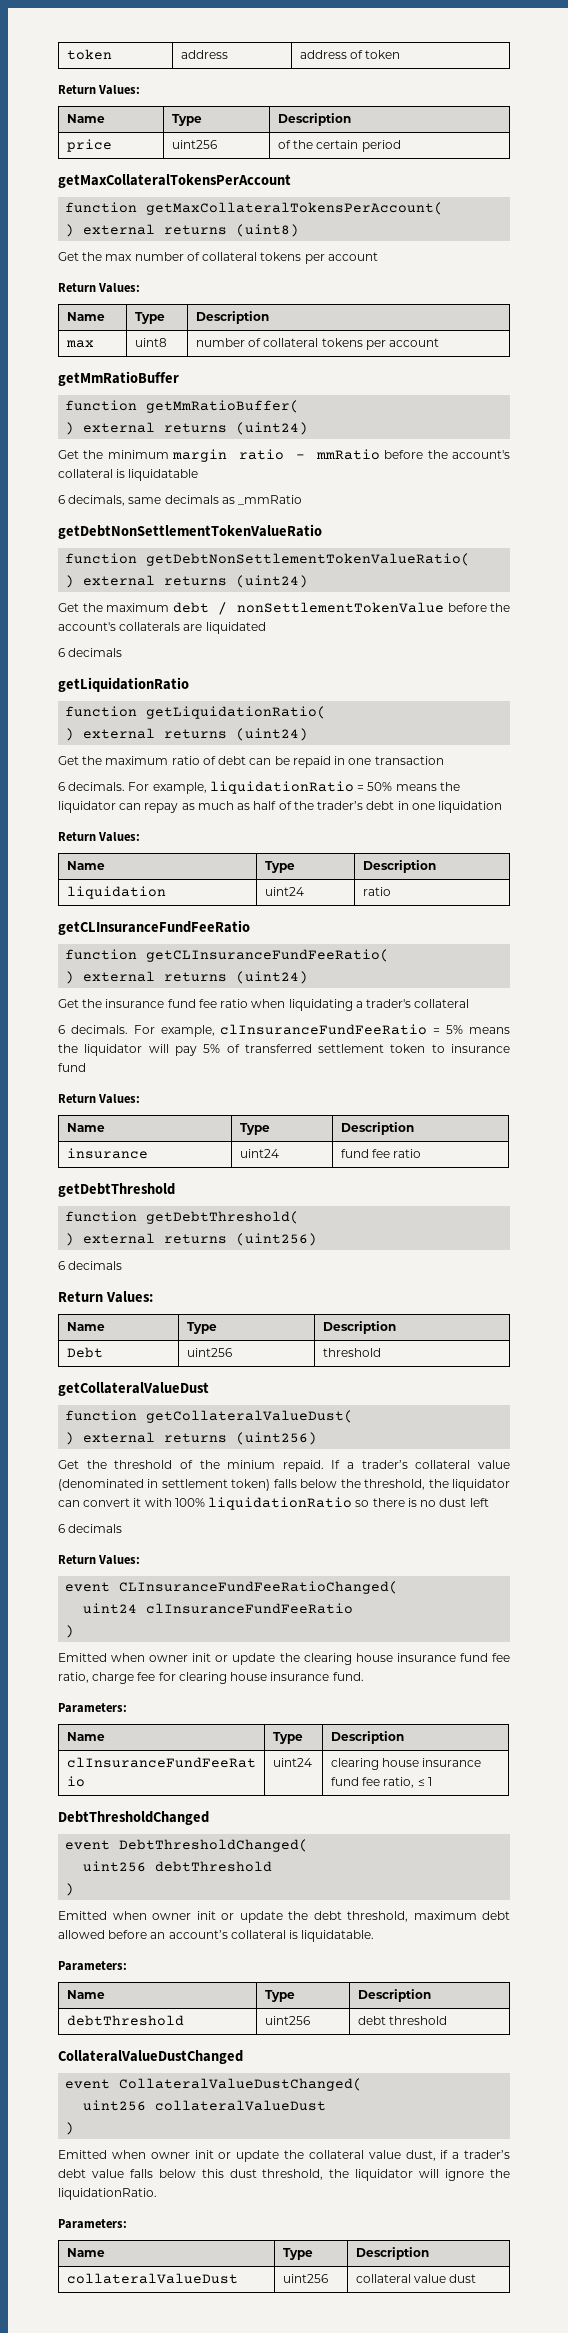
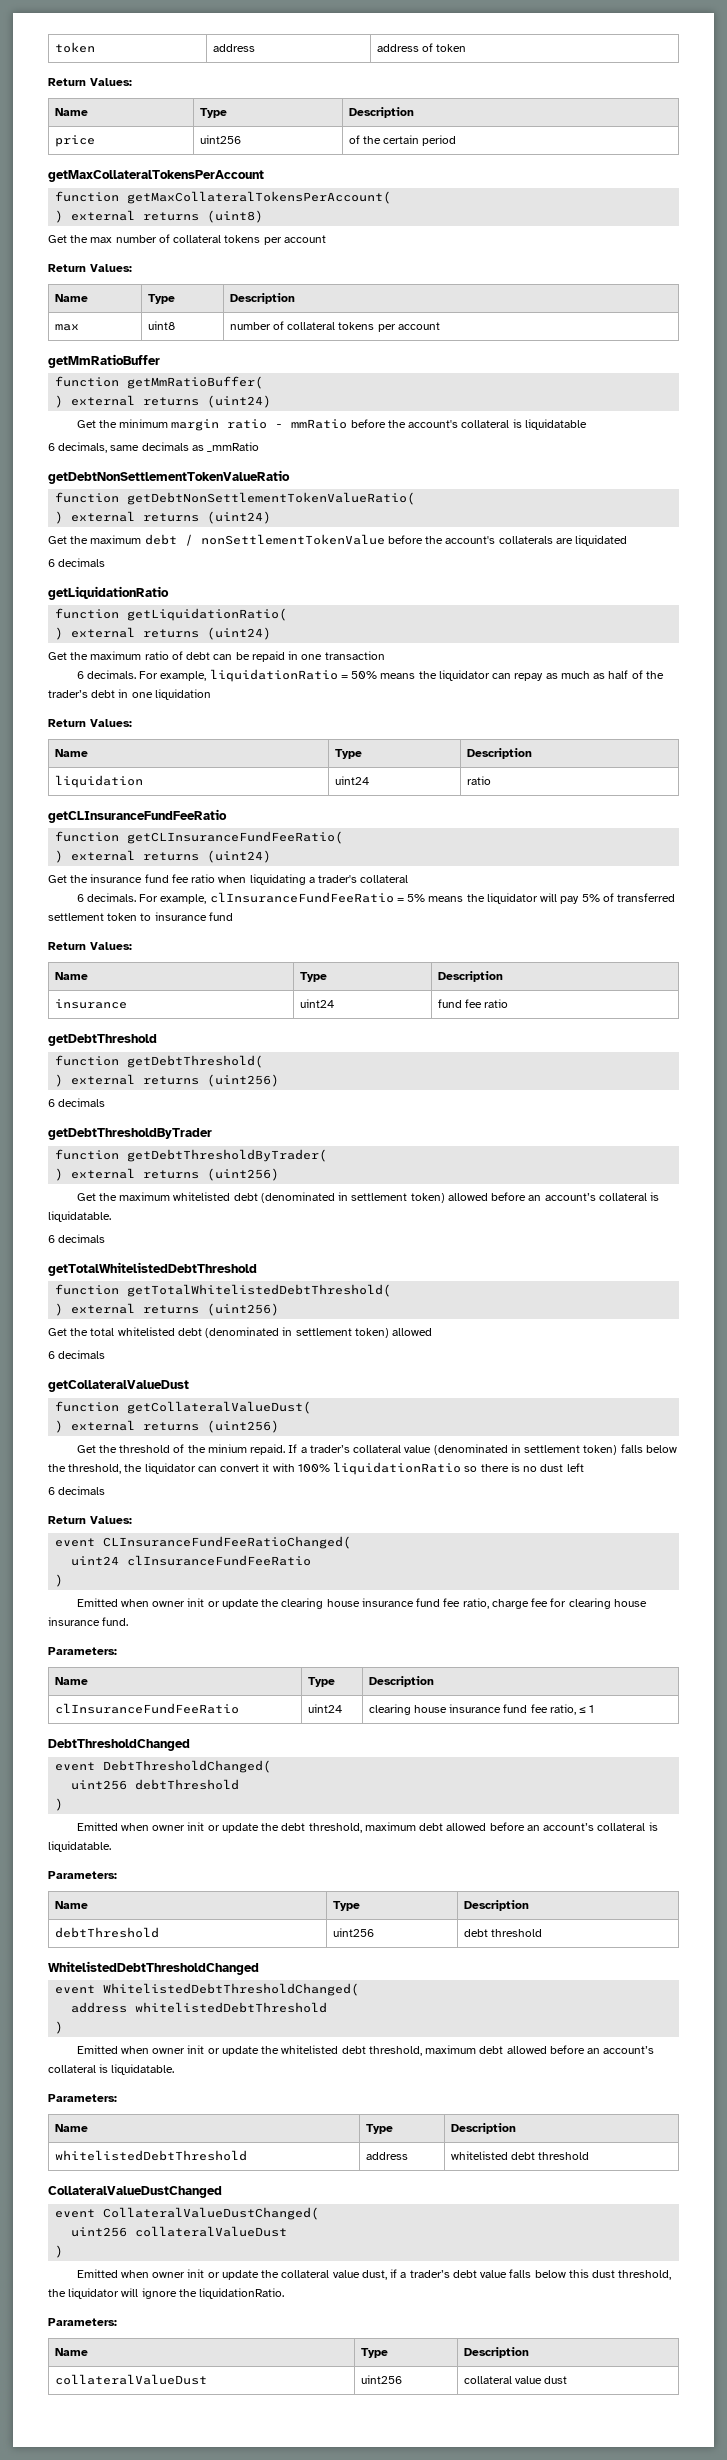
[58,1291,153,1303] [66,1322,105,1331] [186,1322,217,1334] [322,1321,396,1334] [66,1347,103,1358] [186,1348,232,1357] [322,1348,381,1357] Return Values: // Name | Type | Description // Debt | uint256 | threshold -> [48,1128,212,1140] [55,1149,328,1162] [55,1168,280,1181] [76,1192,660,1203] [48,1211,111,1222] [48,1234,106,1243] [48,1262,257,1276] [55,1284,392,1297] [55,1303,280,1316] [48,1327,433,1338] [48,1350,106,1359] getDebtThresholdByTrader // function getDebtThresholdByTrader( // ) external returns (uint256) // Get the maximum whitelisted debt (denominated in settlement token) allowed before an account’s collateral is liquidatable. // 6 decimals // getTotalWhitelistedDebtThreshold // function getTotalWhitelistedDebtThreshold( // ) external returns (uint256) // Get the total whitelisted debt (denominated in settlement token) allowed // 6 decimals
(448, 2020) none -> [48,1961,259,1975] [55,1983,360,1996] [71,2002,328,2013] [55,2021,64,2034] [76,2045,655,2056] [48,2064,175,2075] [48,2094,117,2102] [54,2124,88,2132] [365,2124,393,2134] [450,2123,516,2134] [54,2150,247,2161] [365,2152,408,2160] [450,2151,590,2160] // WhitelistedDebtThresholdChanged // event WhitelistedDebtThresholdChanged( // address whitelistedDebtThreshold // ) // Emitted when owner init or update the whitelisted debt threshold, maximum debt allowed before an account’s collateral is liquidatable. // Parameters: // Name | Type | Description // whitelistedDebtThreshold | address | whitelisted debt threshold

